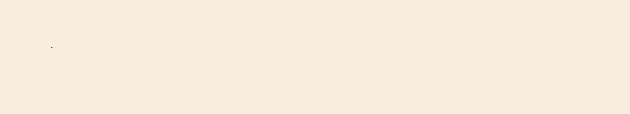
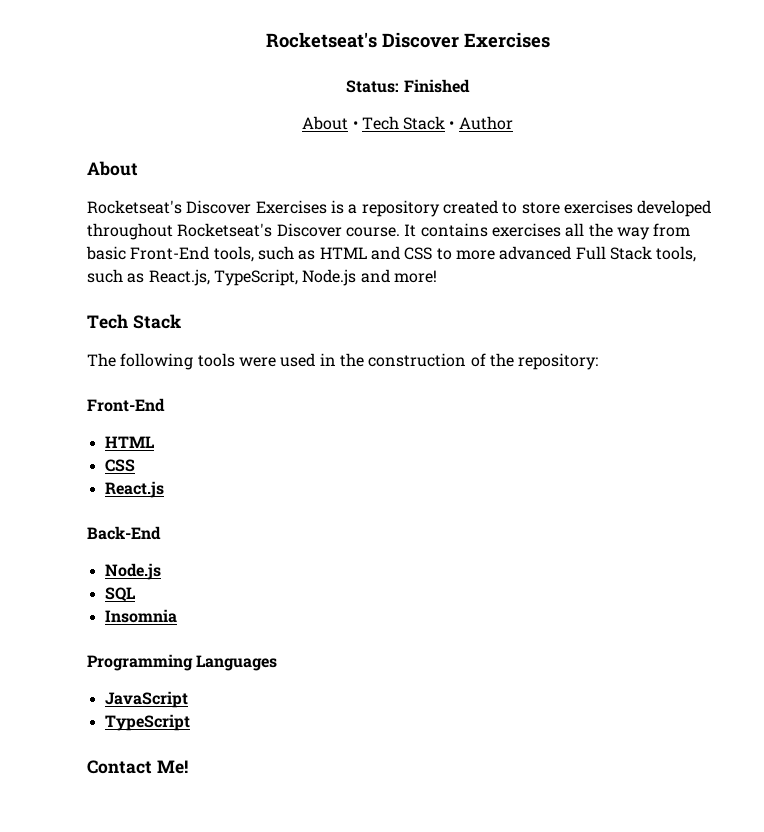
[50,47,54,48] . -> [265,32,550,48] [346,79,470,93] [302,116,513,130] [87,161,138,176] [87,200,712,217] [87,223,691,240] [86,246,697,262] [87,269,437,286] [87,314,181,329] [87,353,599,370] [87,398,165,412] [104,436,154,448] [104,459,135,472] [104,481,164,498] [87,526,161,540] [104,563,161,580] [104,587,135,602] [104,609,177,623] [87,654,278,671] [104,691,188,708] [104,714,190,731] [87,760,188,774] Rocketseat's Discover Exercises // Status: Finished // About • Tech Stack • Author // About // Rocketseat's Discover Exercises is a repository created to store exercises developed throughout Rocketseat's Discover course. It contains exercises all the way from basic Front-End tools, such as HTML and CSS to more advanced Full Stack tools, such as React.js, TypeScript, Node.js and more! // Tech Stack // The following tools were used in the construction of the repository: // Front-End // HTML // CSS // React.js // Back-End // Node.js // SQL // Insomnia // Programming Languages // JavaScript // TypeScript // Contact Me!

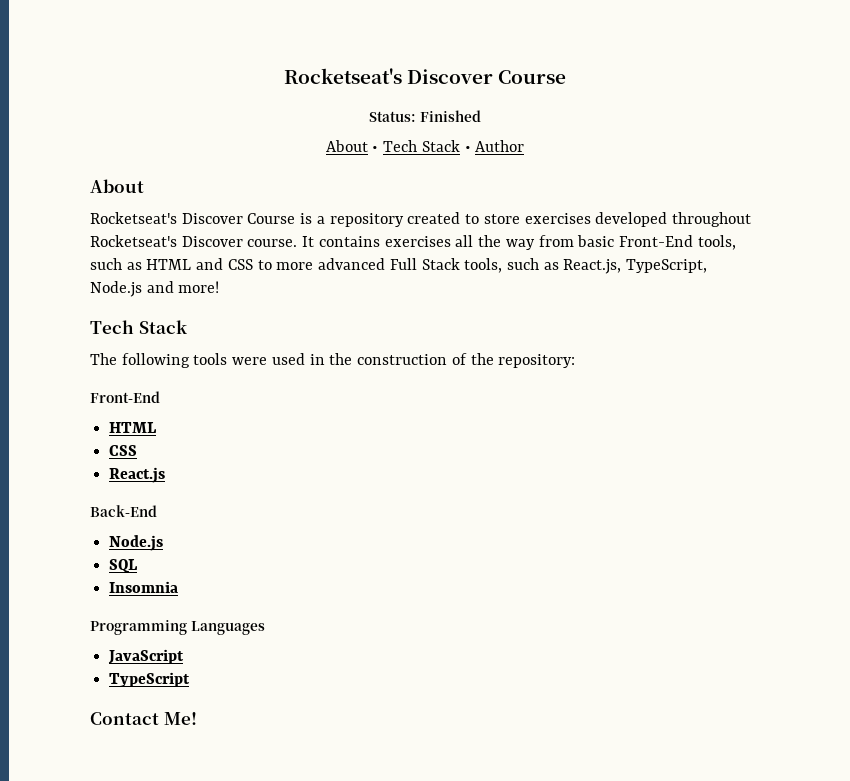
[265,32,550,48] Rocketseat's Discover Exercises -> [283,68,567,84] Rocketseat's Discover Course
[255,200,327,214] Exercises -> [247,213,296,224] Course

